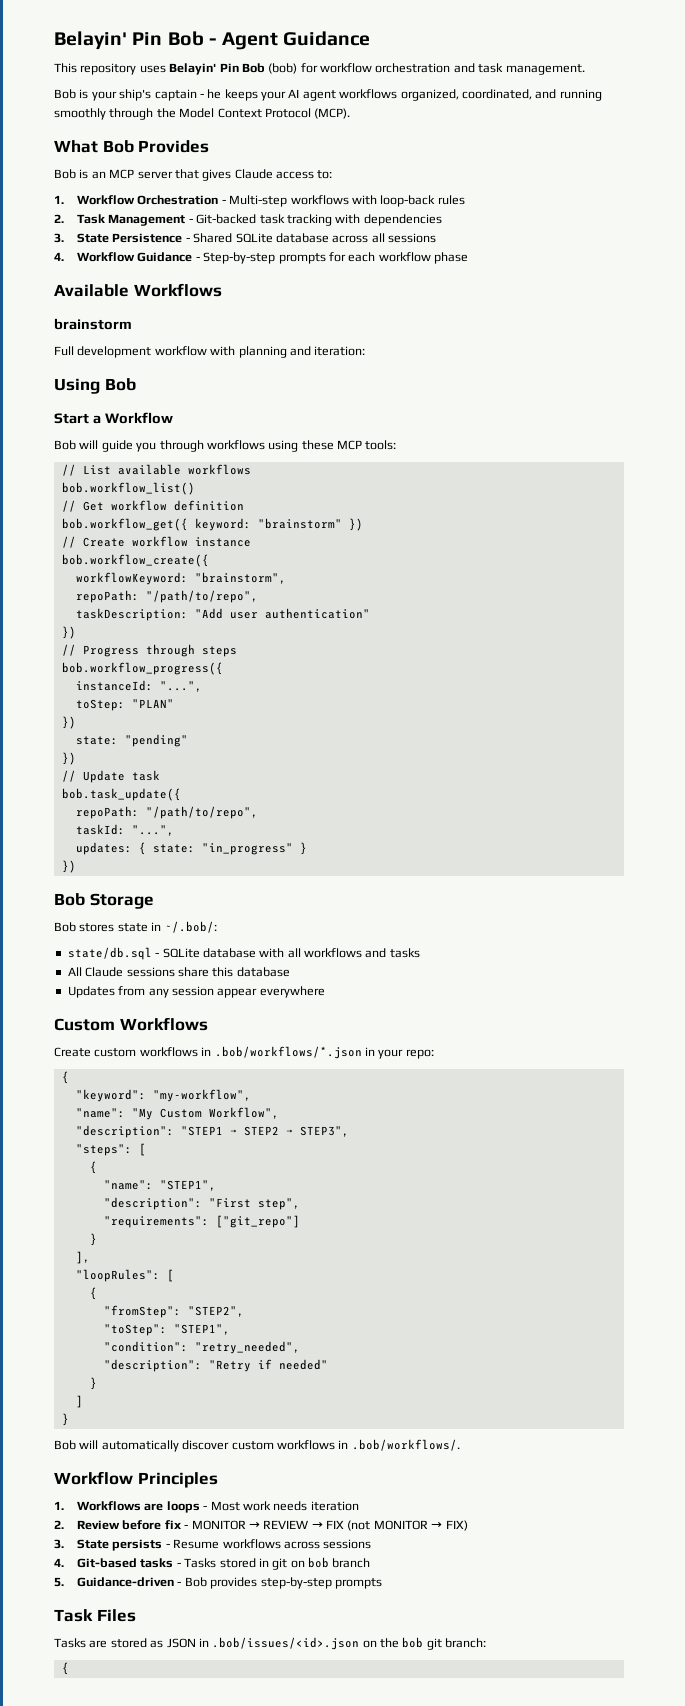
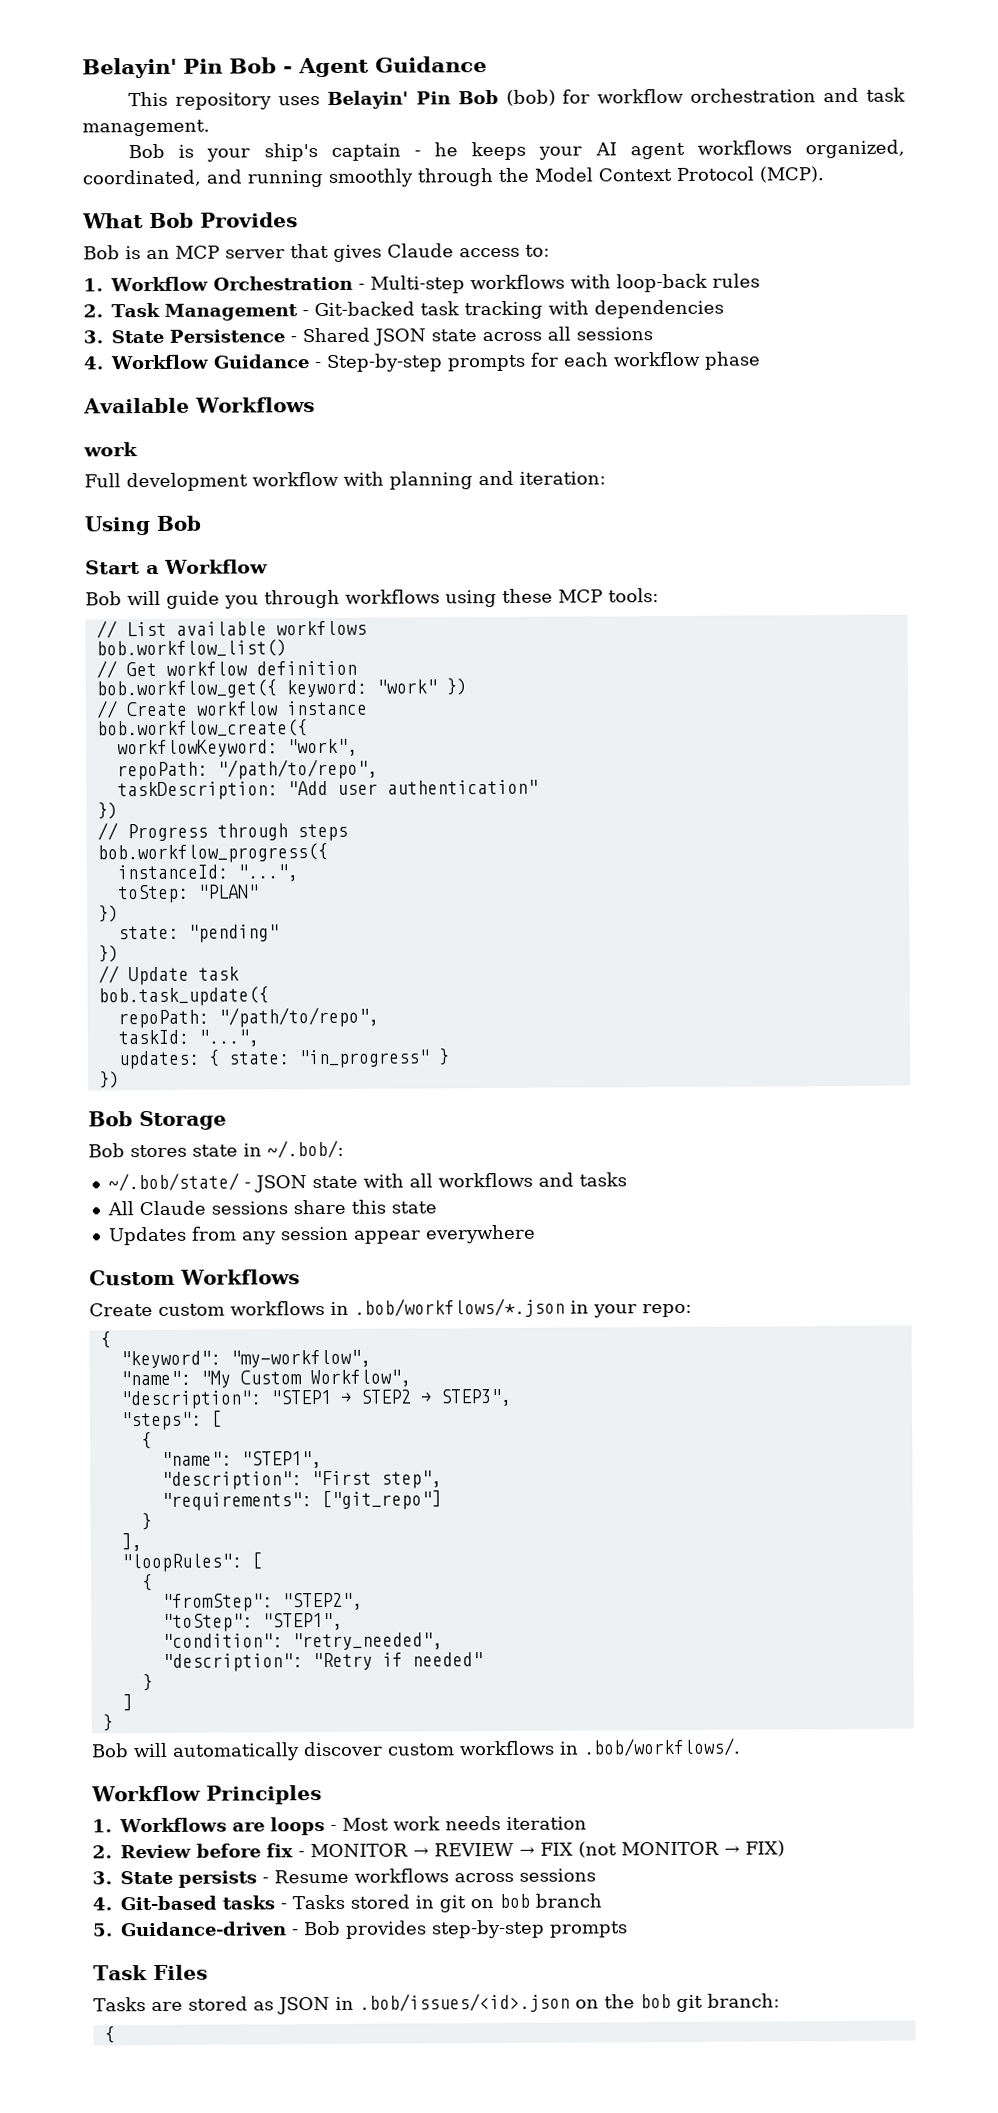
[235,233,329,243] SQLite database -> [373,328,478,346] JSON state
[54,318,132,330] brainstorm -> [83,442,138,457] work
[257,518,342,529] "brainstorm" -> [375,679,437,694] "work"
[194,572,286,584] "brainstorm", -> [286,738,358,757] "work",
[67,947,256,960] state/db.sql - SQLite database -> [107,1172,358,1193] ~/.bob/state/ - JSON state
[236,967,290,977] database -> [390,1201,437,1214] state

